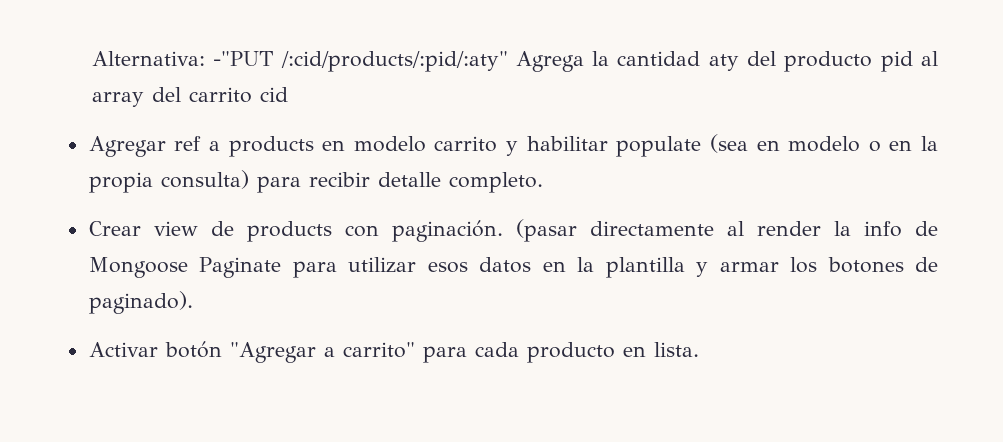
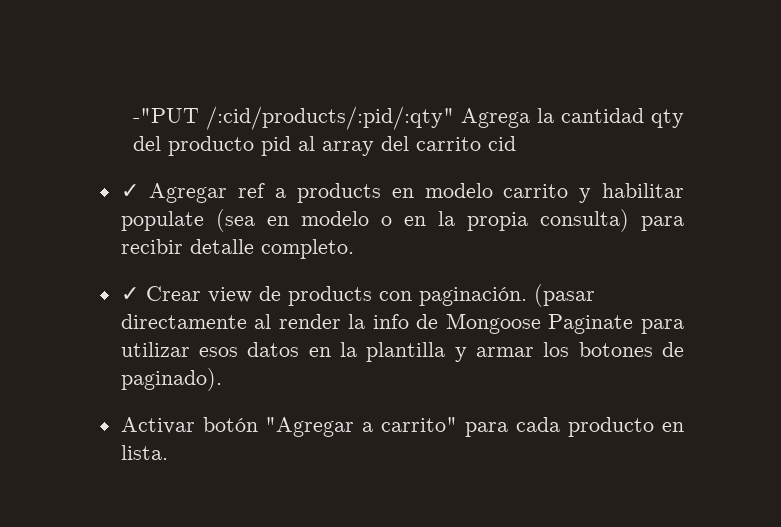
[91,51,508,72] Alternativa: -"PUT /:cid/products/:pid/:aty" -> [132,106,454,130] -"PUT /:cid/products/:pid/:qty"
[708,54,739,71] aty -> [651,109,684,128] qty
(288, 94) none -> [120,184,139,198] ✓
(543, 182) none -> [120,287,139,301] ✓

